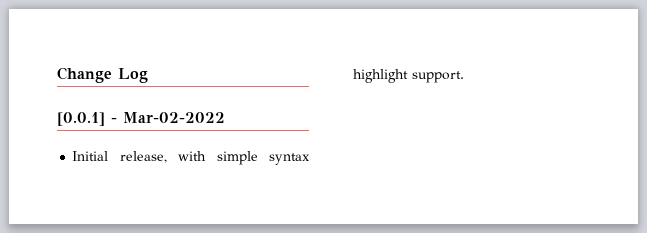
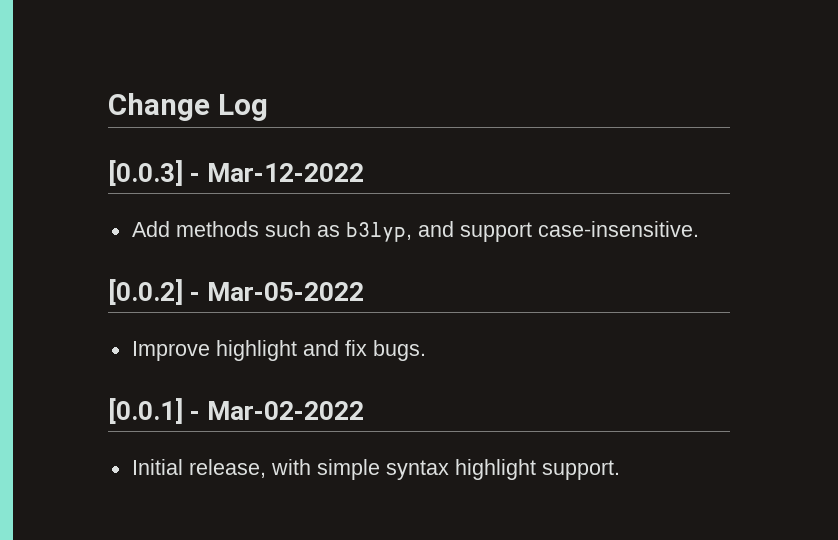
(148, 75) none -> [108,160,365,186] [131,221,699,242] [108,279,365,305] [131,340,426,361] // [0.0.3] - Mar-12-2022 // Add methods such as b3lyp, and support case-insensitive. // [0.0.2] - Mar-05-2022 // Improve highlight and fix bugs.

